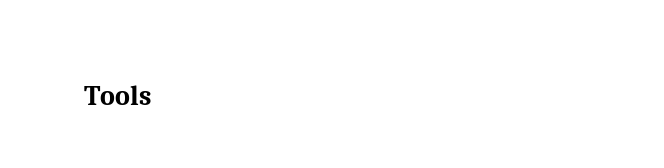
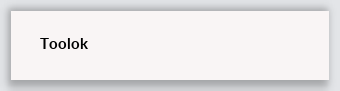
[84,85,151,105] Tools -> [40,38,89,49] Toolok

